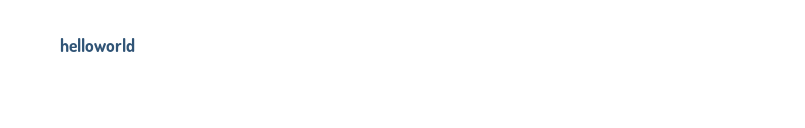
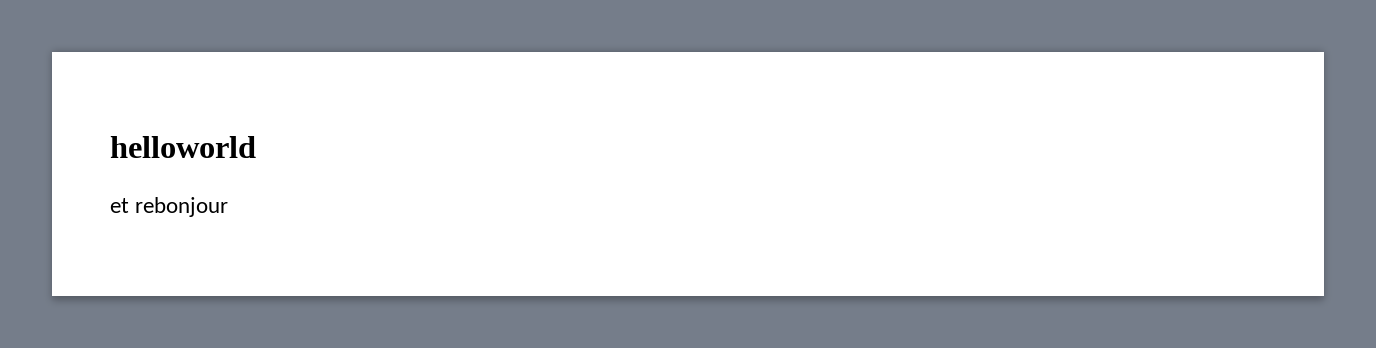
(135, 45) none -> [110,197,229,217] // et rebonjour

